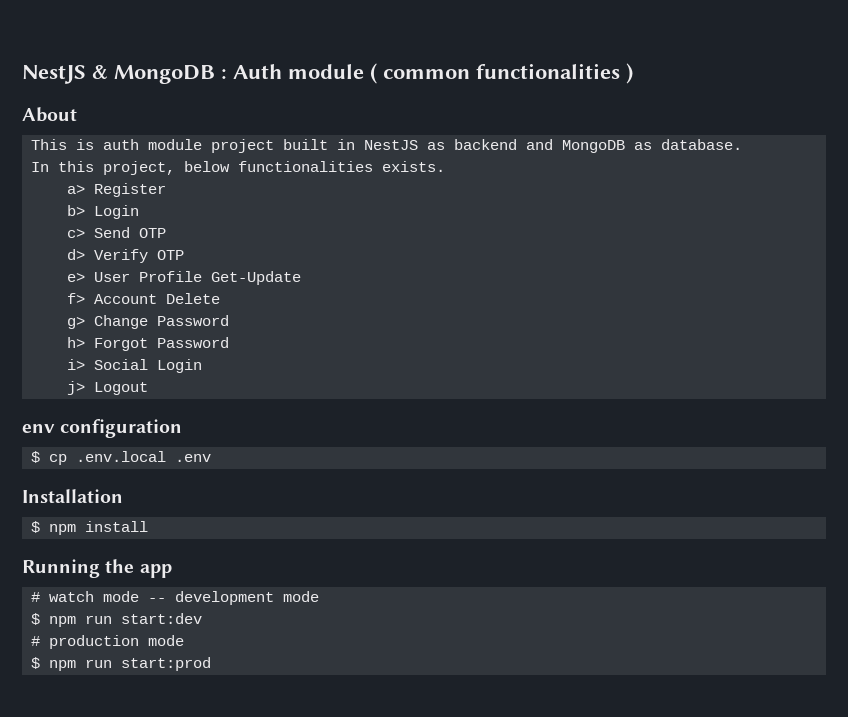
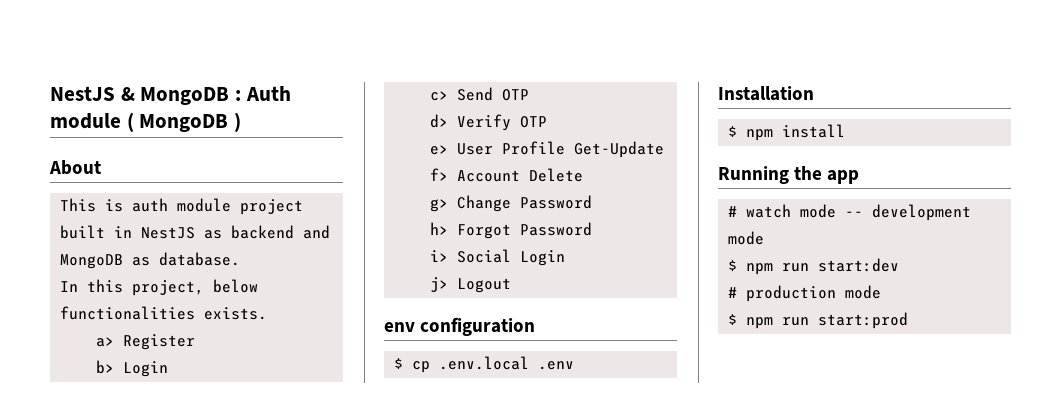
[383,63,620,79] common functionalities -> [139,114,229,132] MongoDB

